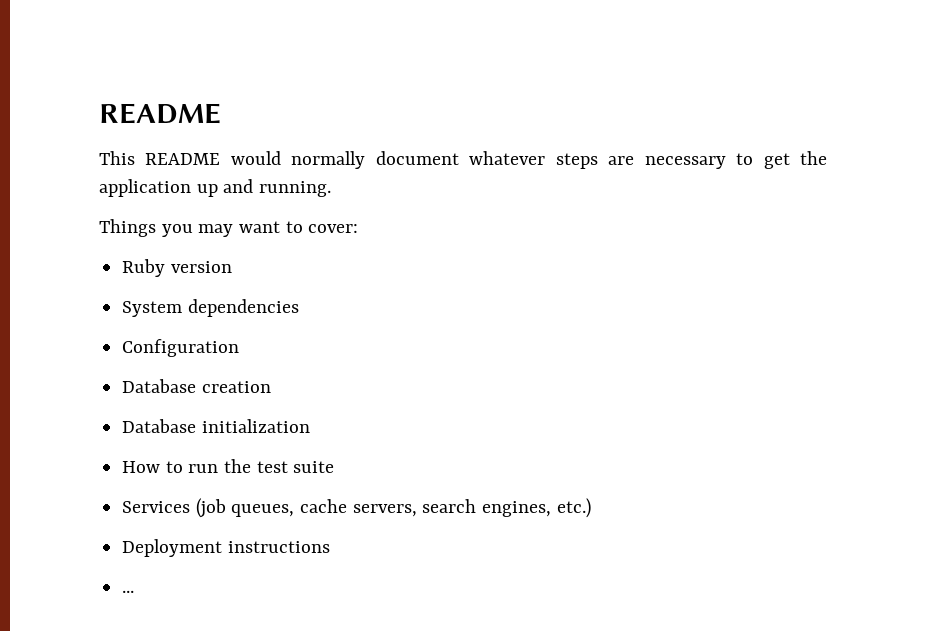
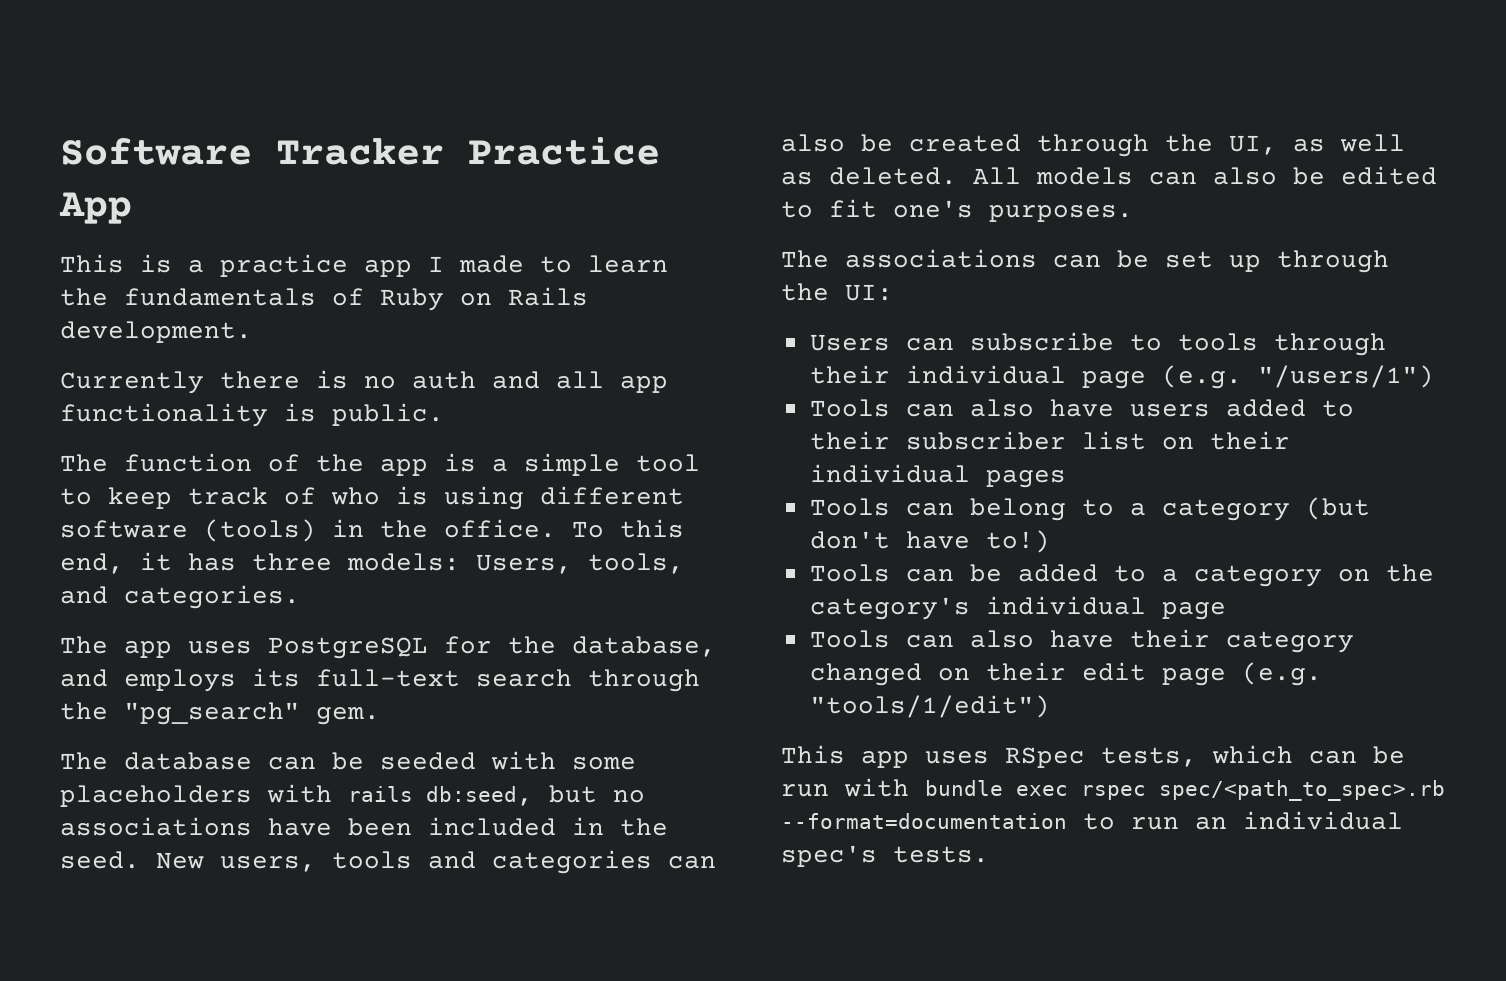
[99,103,221,124] [99,151,828,169] [99,179,332,197] [99,219,359,237] [122,259,232,277] [122,299,299,317] [122,339,240,357] [122,379,271,393] [122,419,310,433] [122,459,335,473] [122,498,591,518] [122,539,330,557] [122,590,135,593] README // This README would normally document whatever steps are necessary to get the application up and running. // Things you may want to cover: // Ruby version // System dependencies // Configuration // Database creation // Database initialization // How to run the test suite // Services (job queues, cache servers, search engines, etc.) // Deployment instructions // ... -> [60,137,660,165] [59,192,132,224] [60,254,668,277] [60,287,588,311] [60,321,252,343] [60,370,668,394] [60,403,444,427] [60,453,700,476] [60,486,684,510] [60,519,684,542] [60,552,684,574] [60,585,300,609] [60,636,716,659] [60,668,700,692] [60,702,380,725] [60,751,636,770] [60,784,645,807] [60,817,668,836] [60,850,716,874] [781,134,1405,157] [781,166,1437,185] [781,199,1133,222] [781,249,1389,273] [781,283,893,301] [809,332,1386,356] [809,365,1434,389] [809,399,1354,417] [809,431,1290,450] [809,464,1066,488] [809,497,1370,521] [809,530,1050,553] [809,564,1434,587] [809,596,1226,620] [809,629,1354,653] [809,662,1322,686] [809,695,1050,718] [781,745,1405,768] [781,778,1445,801] [781,811,1403,830] [781,845,989,867] Software Tracker Practice App // This is a practice app I made to learn the fundamentals of Ruby on Rails development. // Currently there is no auth and all app functionality is public. // The function of the app is a simple tool to keep track of who is using different software (tools) in the office. To this end, it has three models: Users, tools, and categories. // The app uses PostgreSQL for the database, and employs its full-text search through the "pg_search" gem. // The database can be seeded with some placeholders with rails db:seed, but no associations have been included in the seed. New users, tools and categories can also be created through the UI, as well as deleted. All models can also be edited to fit one's purposes. // The associations can be set up through the UI: // Users can subscribe to tools through their individual page (e.g. "/users/1") // Tools can also have users added to their subscriber list on their individual pages // Tools can belong to a category (but don't have to!) // Tools can be added to a category on the category's individual page // Tools can also have their category changed on their edit page (e.g. "tools/1/edit") // This app uses RSpec tests, which can be run with bundle exec rspec spec/<path_to_spec>.rb --format=documentation to run an individual spec's tests.

